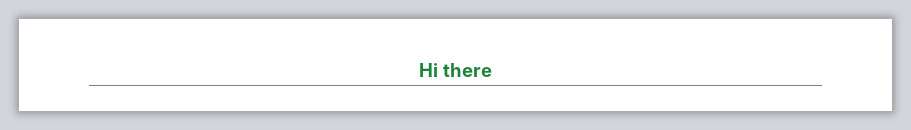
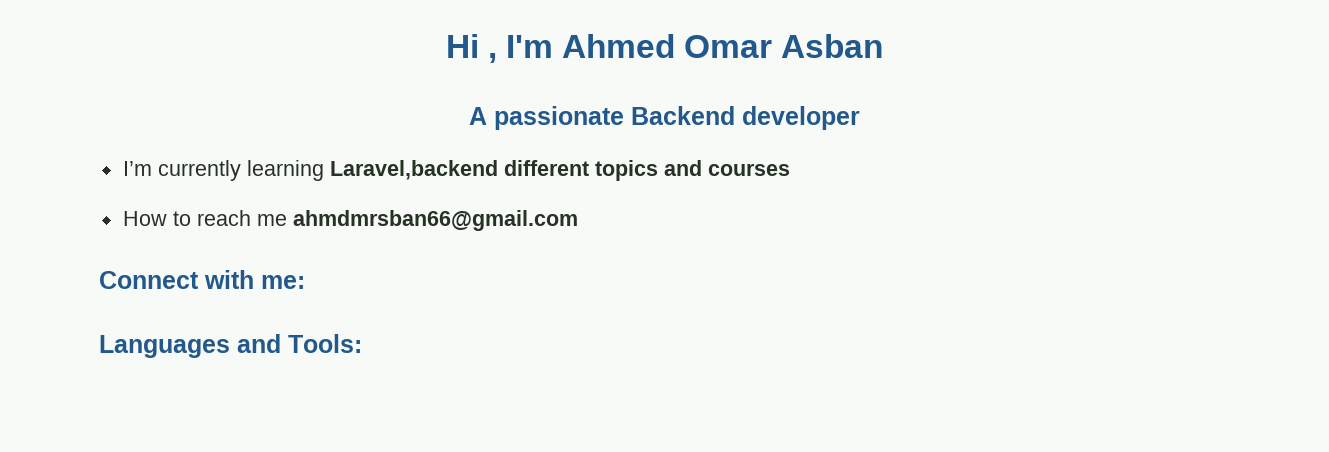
[442,63,492,77] there -> [487,34,884,63] [469,106,860,130] [122,160,790,181] [122,210,578,231] [99,270,305,289] [99,334,362,358] , I'm Ahmed Omar Asban // A passionate Backend developer // I’m currently learning Laravel,backend different topics and courses // How to reach me ahmdmrsban66@gmail.com // Connect with me: // Languages and Tools:

